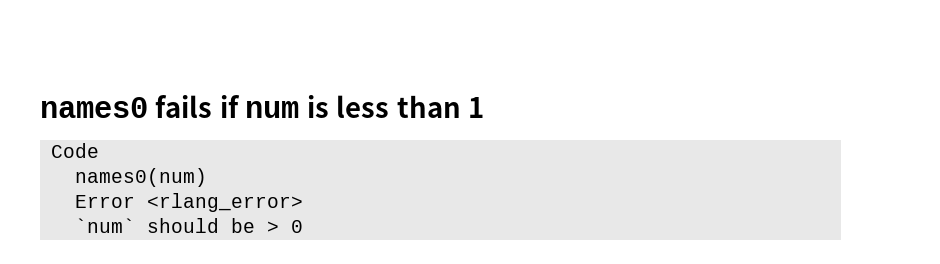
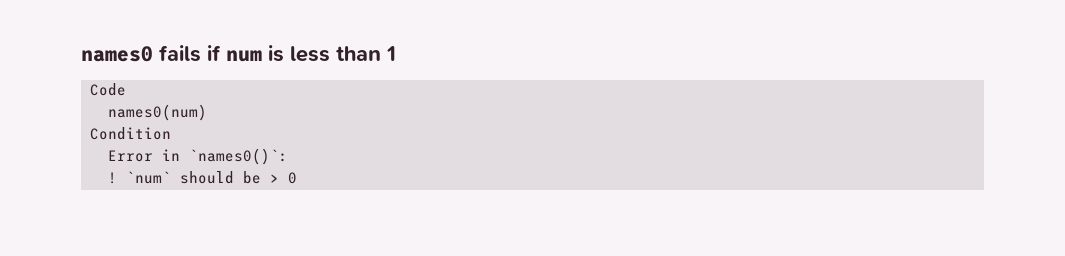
(208, 177) none -> [90,127,172,140] // Condition
[147,193,304,212] <rlang_error> // -> [162,148,289,165] [108,172,118,184] in `names0()`: // !

